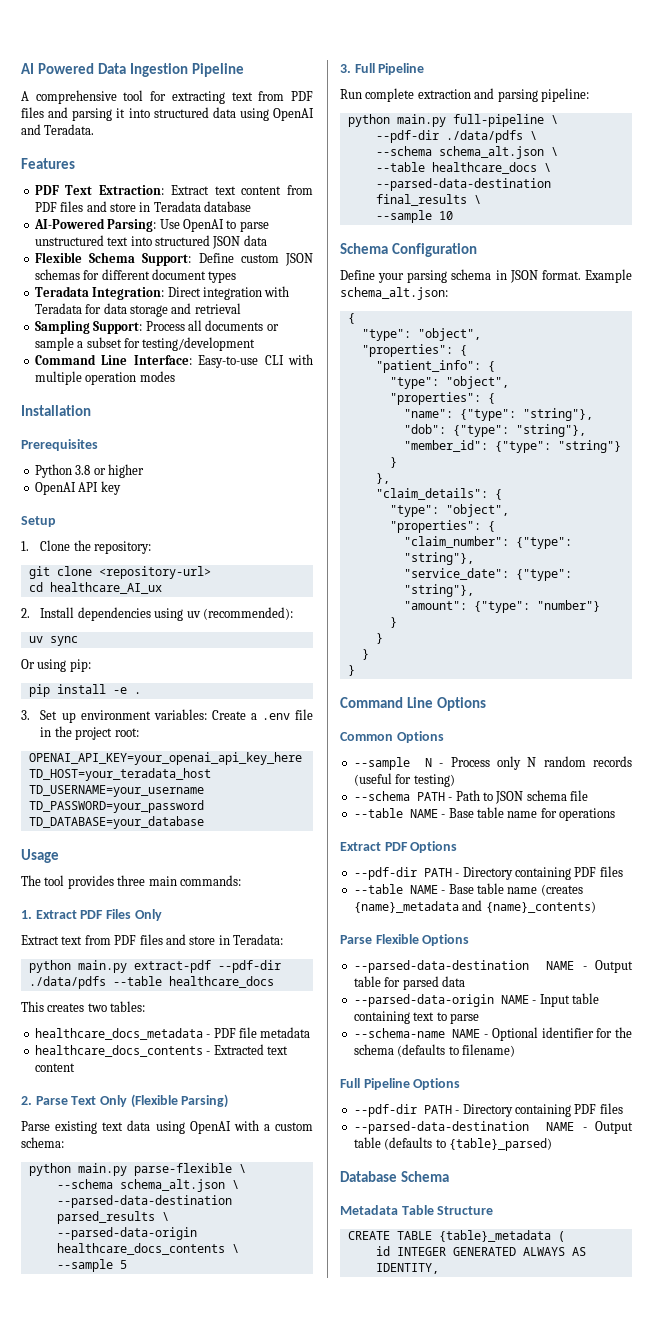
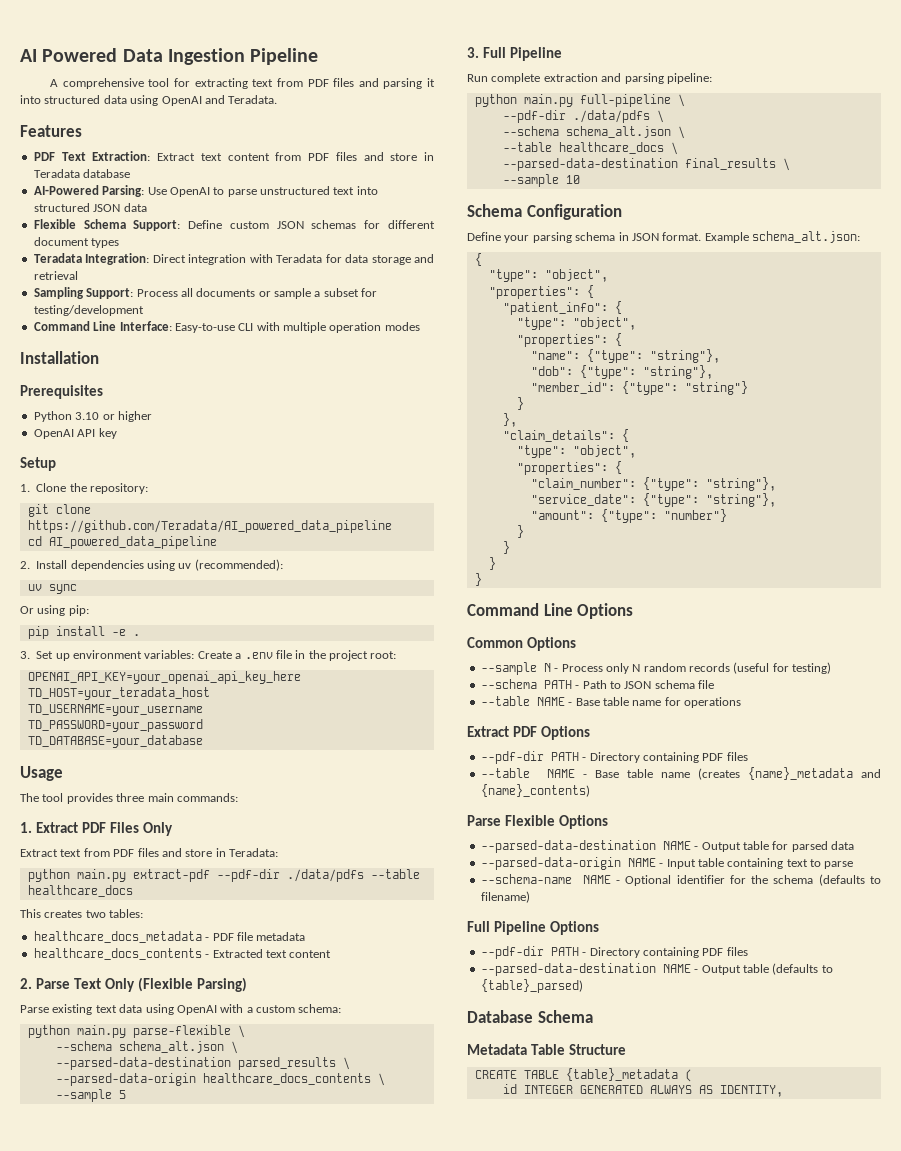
[75,465,91,475] 3.8 -> [75,412,100,420] 3.10
[98,566,211,579] <repository-url> -> [27,520,392,533] https://github.com/Teradata/AI_powered_data_pipeline
[49,582,162,594] healthcare_AI_ux -> [48,536,217,549] AI_powered_data_pipeline

